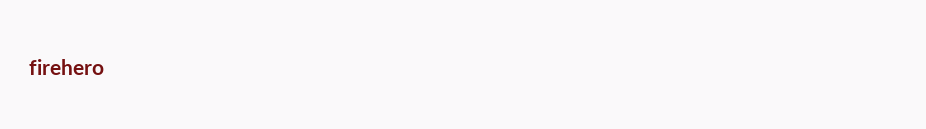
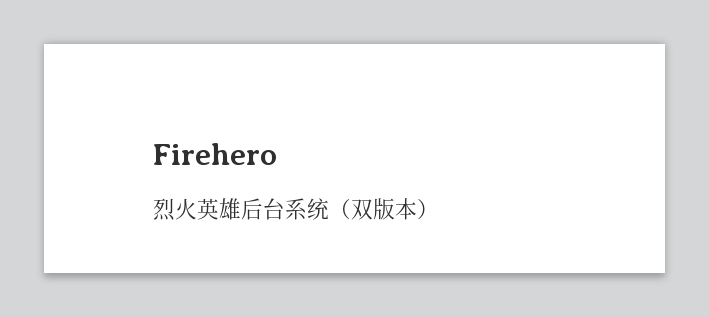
[29,59,104,75] firehero -> [153,143,277,165] [153,198,439,221] Firehero // 烈火英雄后台系统（双版本）

